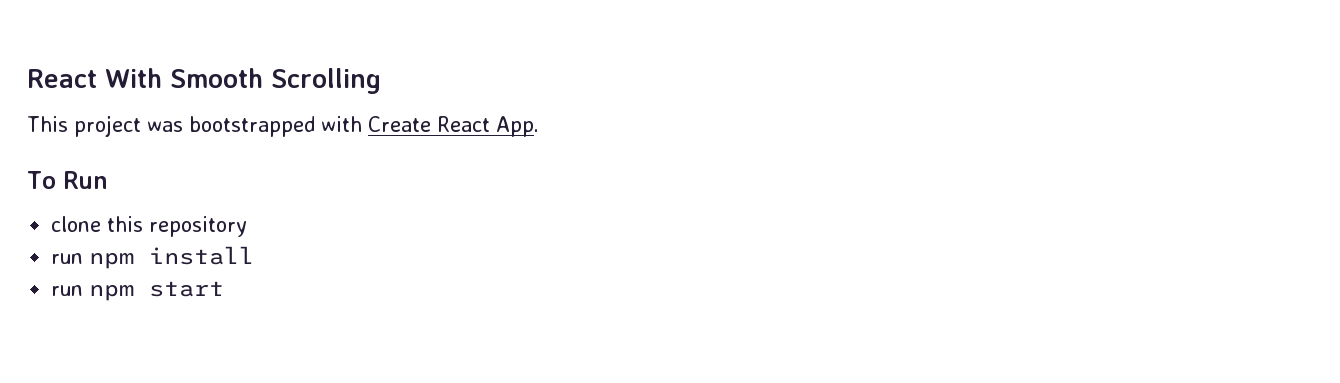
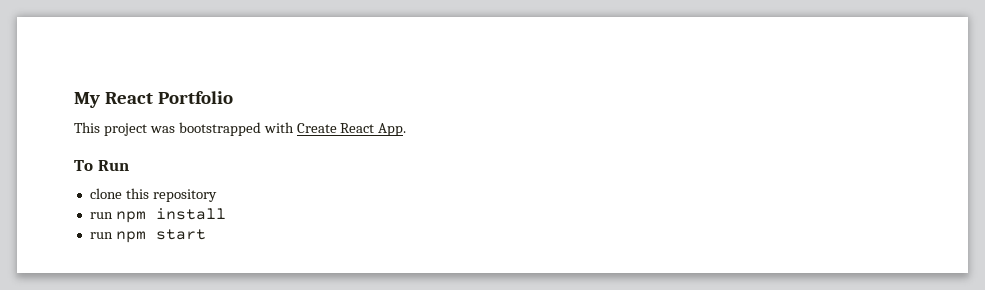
[27,68,381,94] React With Smooth Scrolling -> [74,91,233,108] My React Portfolio

